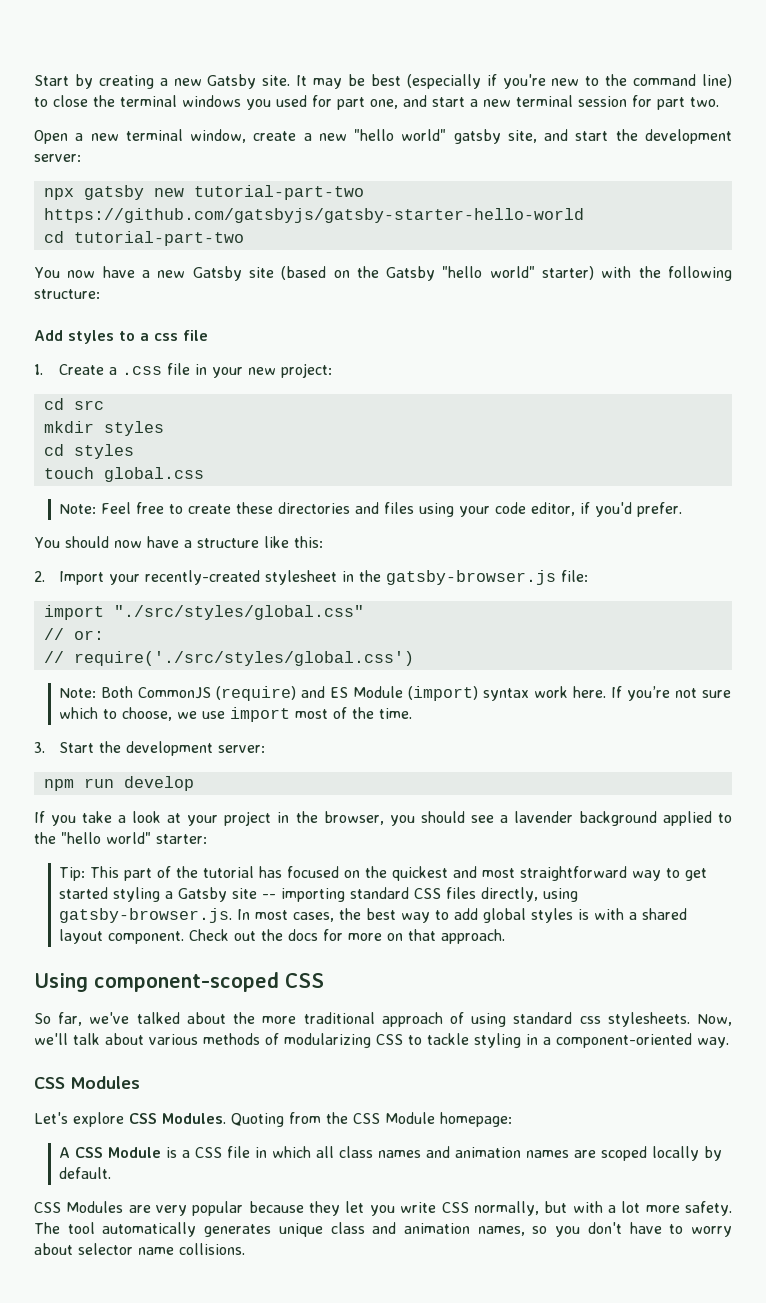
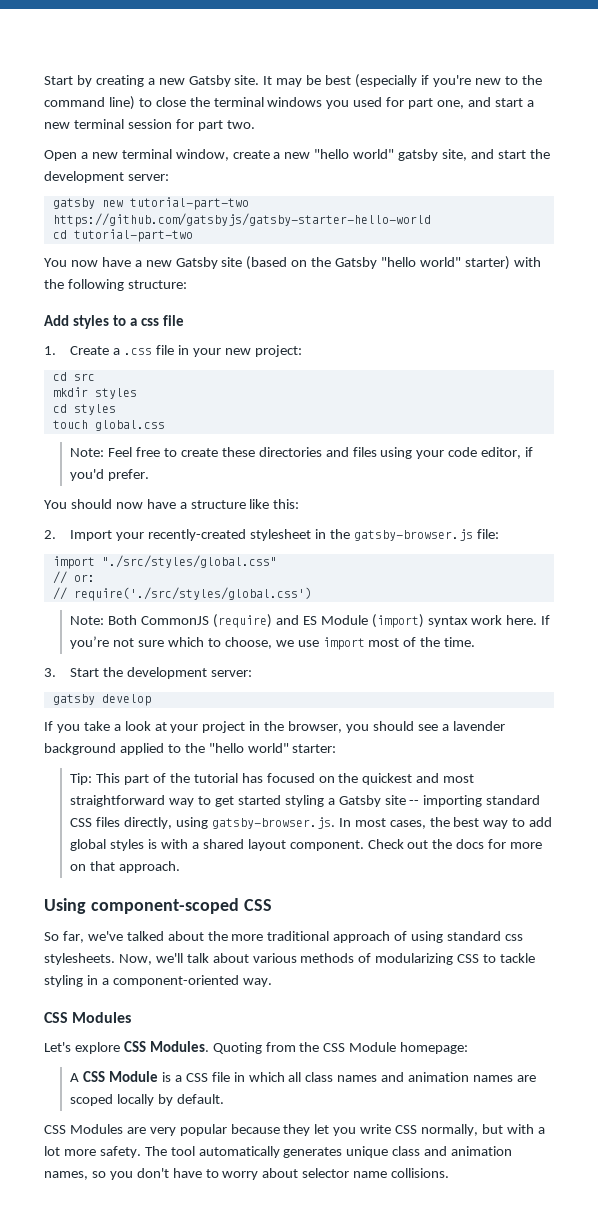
[43,188,74,200] npx -> (169, 177) none
[43,778,114,791] npm run -> [52,694,95,705] gatsby

